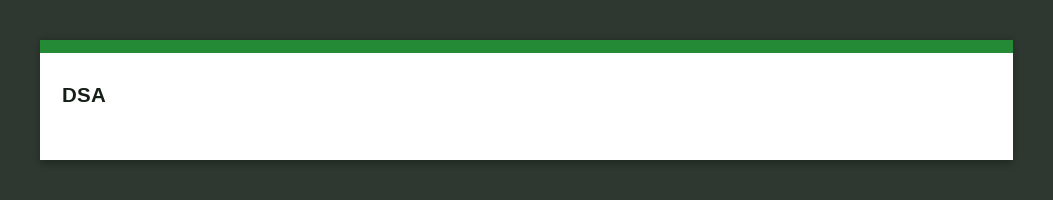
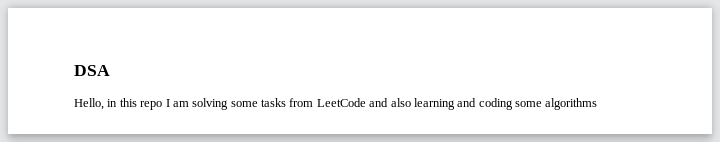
(106, 95) none -> [74,98,598,110] // Hello, in this repo I am solving some tasks from LeetCode and also learning and coding some algorithms

